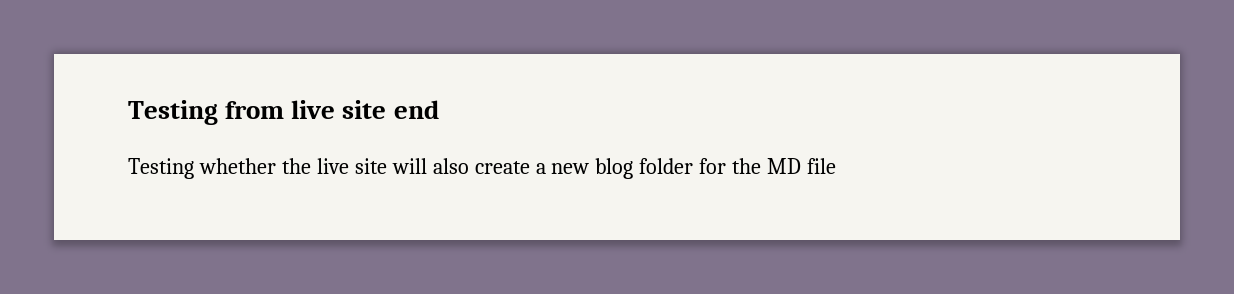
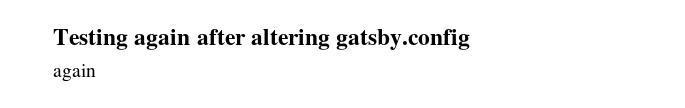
[128,100,439,125] [128,158,837,179] Testing from live site end // Testing whether the live site will also create a new blog folder for the MD file -> [53,29,471,50] [53,64,96,82] Testing again after altering gatsby.config // again

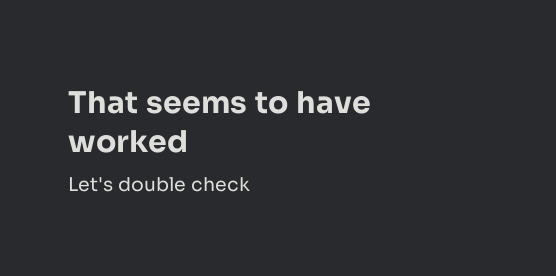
[53,29,471,50] [53,64,96,82] Testing again after altering gatsby.config // again -> [68,91,372,114] [68,130,188,153] [68,177,251,192] That seems to have worked // Let's double check

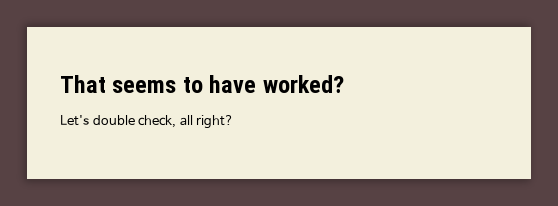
[68,130,188,153] worked -> [262,75,344,93] worked?
[191,177,251,192] check -> [138,115,235,129] check, all right?

